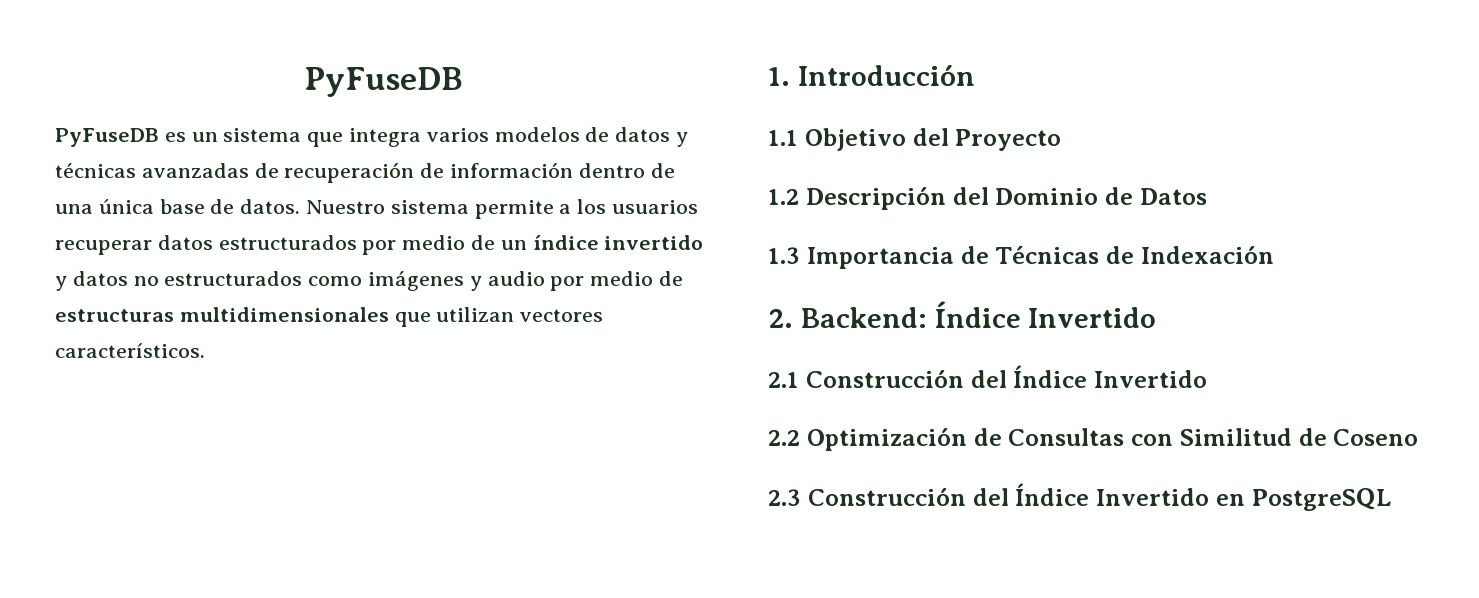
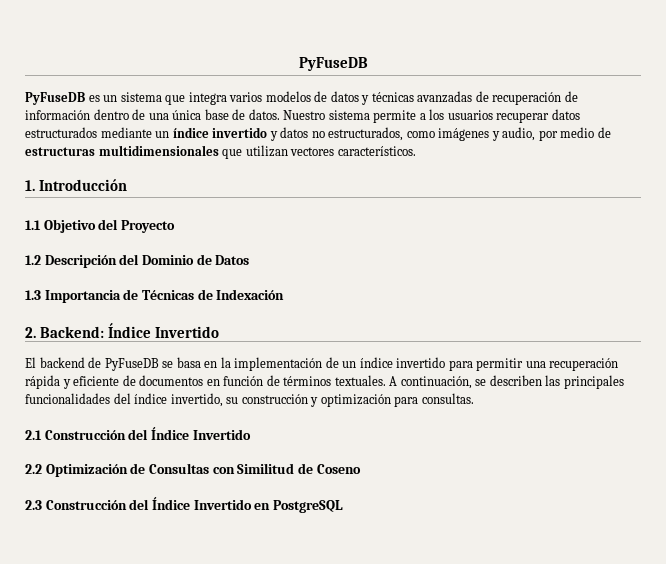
[362,235,496,255] por medio de -> [100,127,152,138] mediante
[164,271,303,286] estructurados -> [328,127,404,141] estructurados,
[487,271,545,286] audio -> [502,127,536,141] audio,
(1157, 317) none -> [25,357,619,371] [25,375,624,389] [25,393,474,407] // El backend de PyFuseDB se basa en la implementación de un índice invertido para permitir una recuperación rápida y eficiente de documentos en función de términos textuales. A continuación, se describen las principales funcionalidades del índice invertido, su construcción y optimización para consultas.

